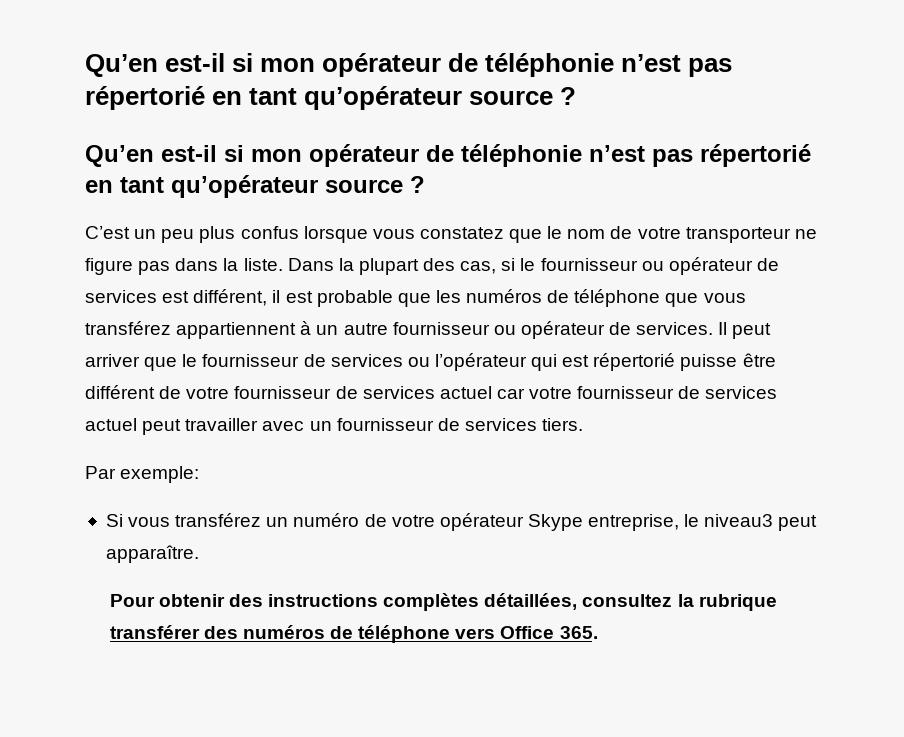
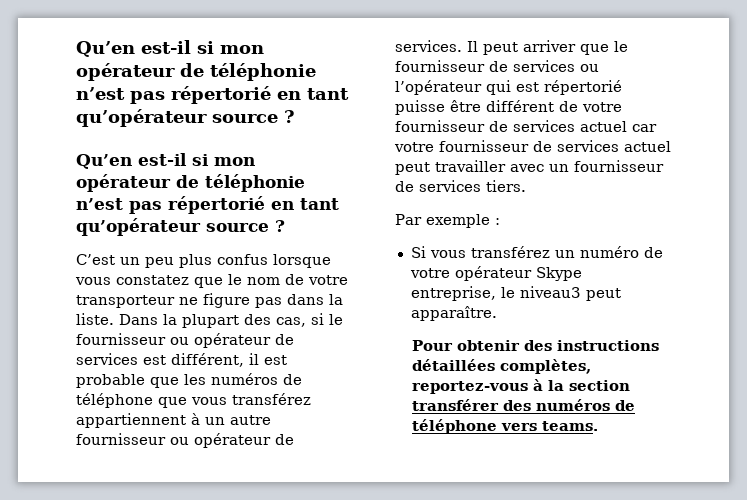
[120,466,200,483] exemple: -> [426,214,500,228] exemple :
[383,593,777,611] complètes détaillées, consultez la rubrique -> [412,359,592,374] [412,379,631,394] détaillées complètes, reportez-vous à la section
[500,626,598,639] Office 365. -> [542,421,599,431] teams.

